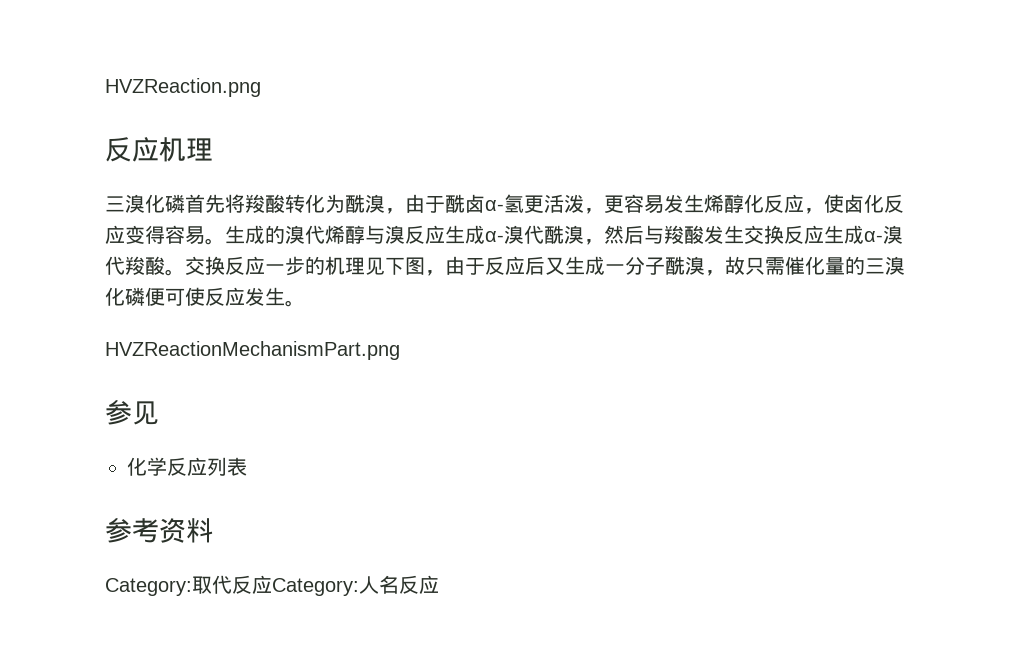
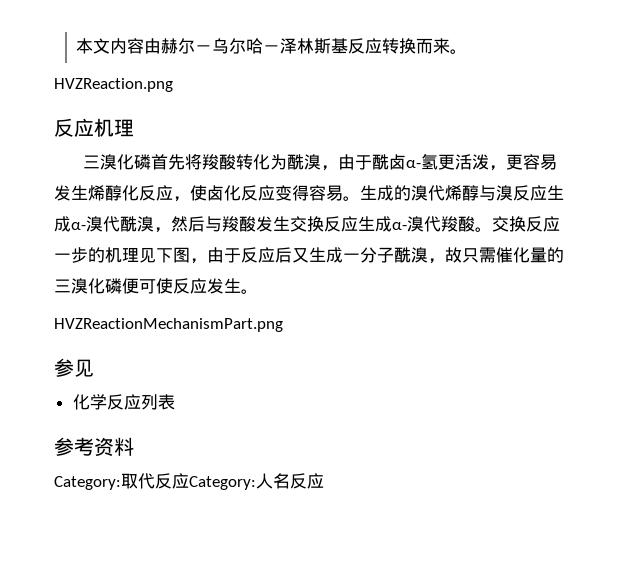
(105, 87) none -> [76,38,468,54] 本文内容由赫尔－乌尔哈－泽林斯基反应转换而来。 //

